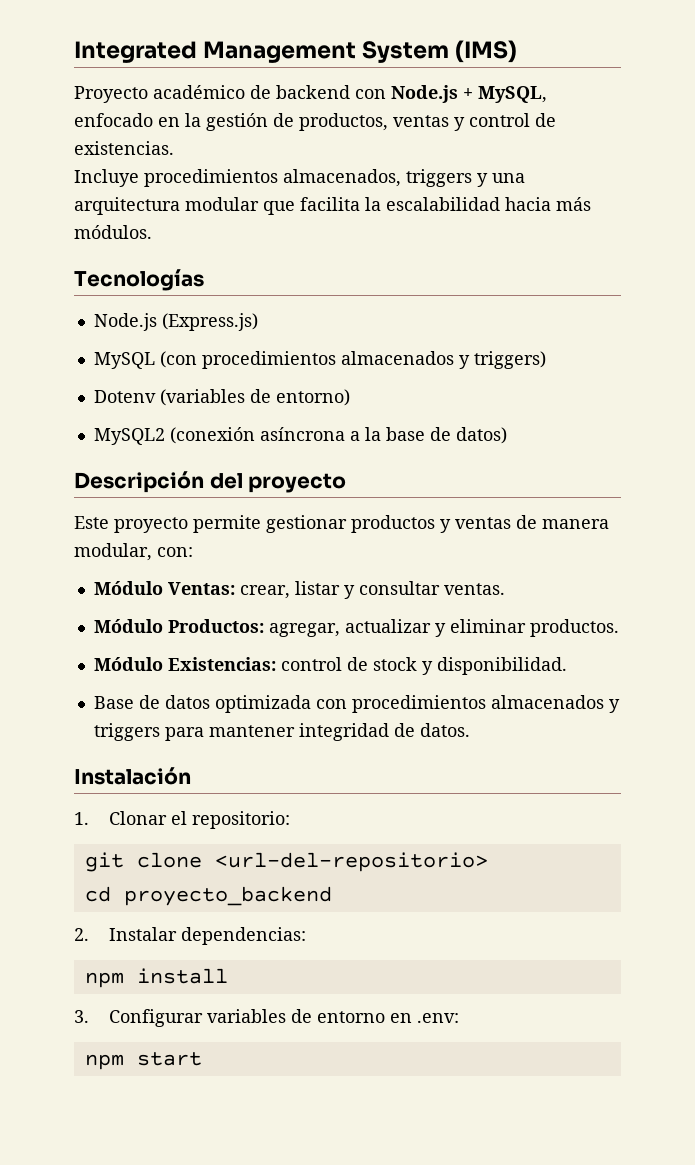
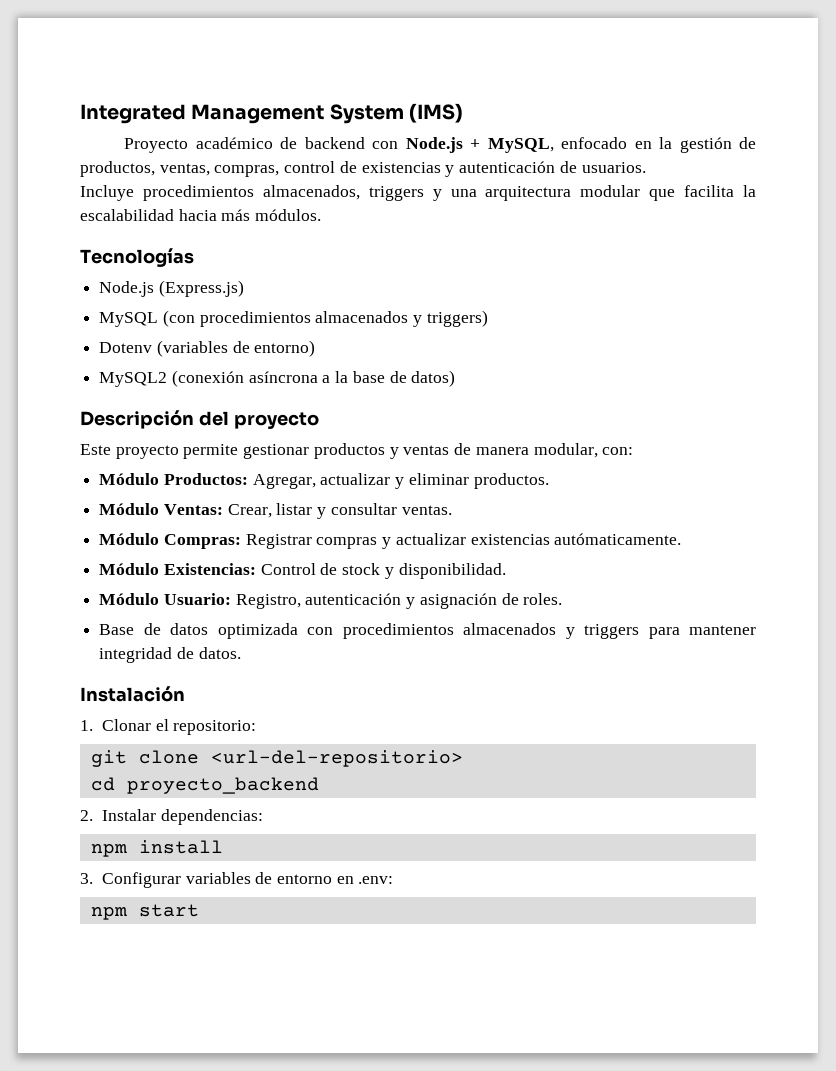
[393,113,556,131] [74,141,174,155] ventas y control de existencias. -> [159,161,646,177] ventas, compras, control de existencias y autenticación de usuarios.
(193, 552) none -> [99,473,549,489] // Módulo Productos: Agregar, actualizar y eliminar productos.
[239,585,290,599] crear, -> [227,504,272,518] Crear,
[167,619,619,637] Productos: agregar, actualizar y eliminar productos. -> [163,533,682,549] Compras: Registrar compras y actualizar existencias autómaticamente.
[280,657,342,671] control -> [260,563,316,575] Control
(567, 666) none -> [99,593,563,609] // Módulo Usuario: Registro, autenticación y asignación de roles.

